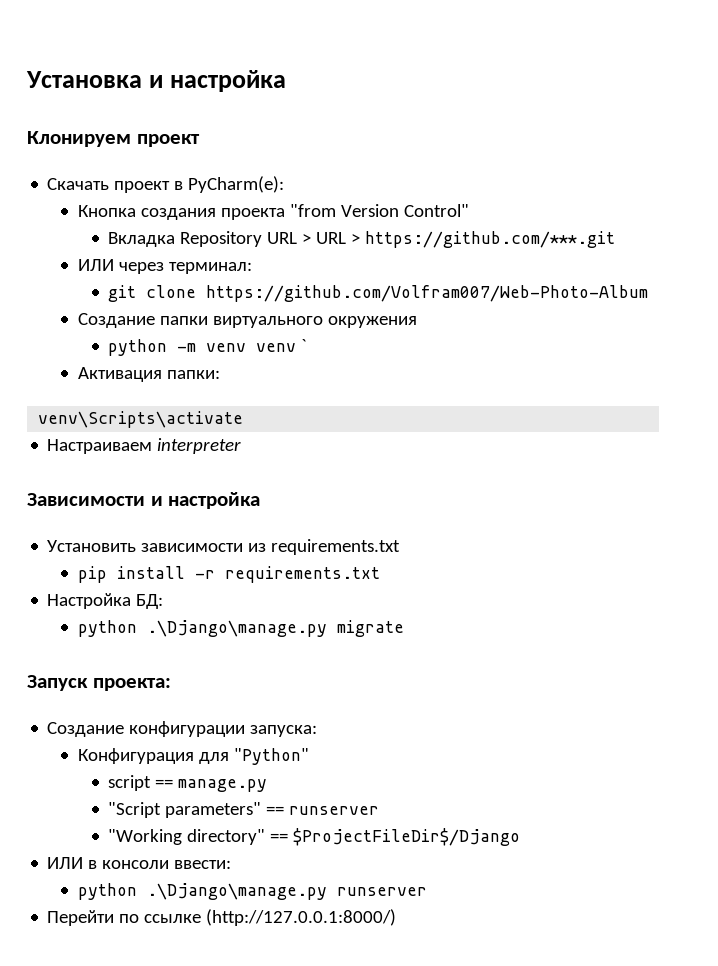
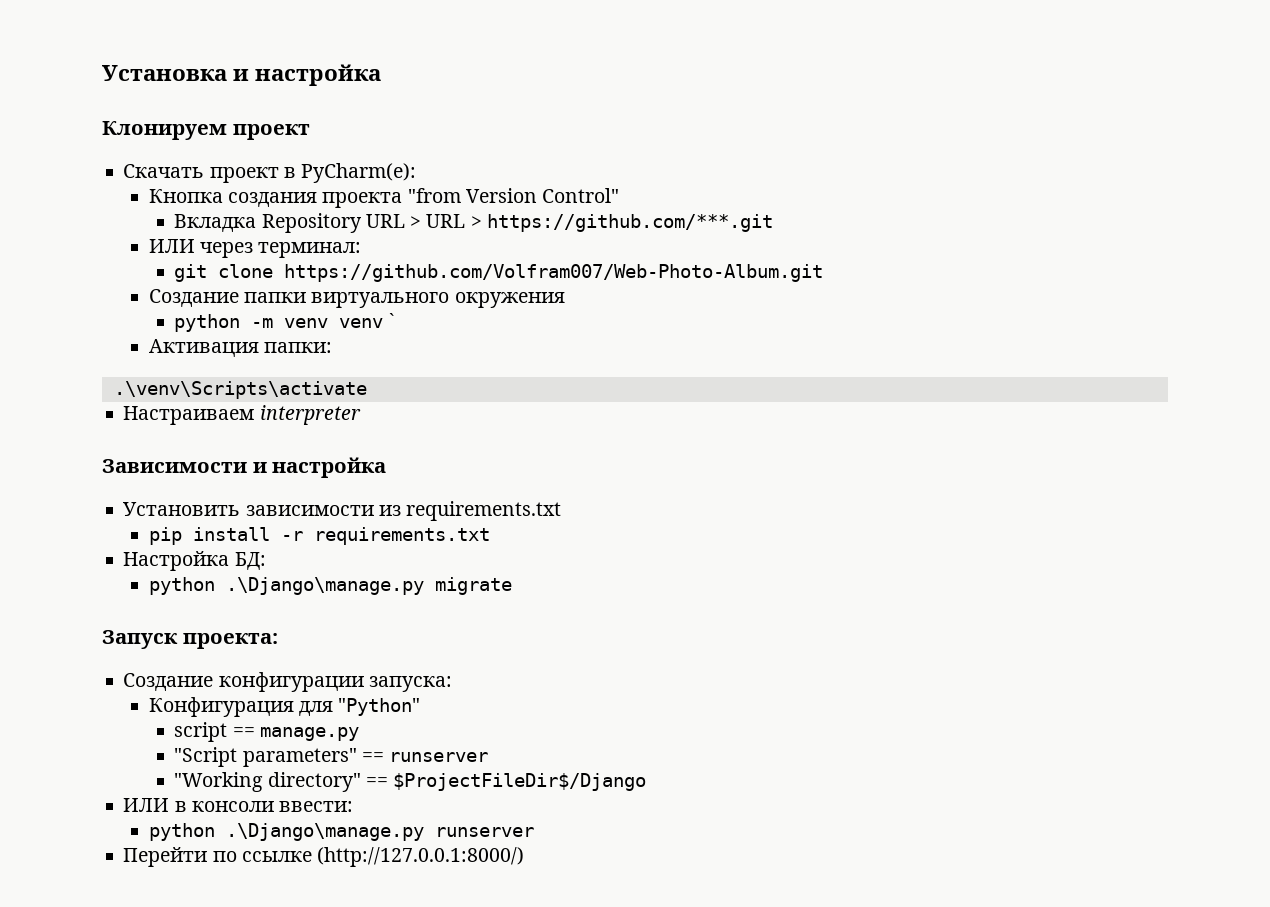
[206,285,649,302] https://github.com/Volfram007/Web-Photo-Album -> [284,264,824,282] https://github.com/Volfram007/Web-Photo-Album.git
[38,411,244,428] venv\Scripts\activate -> [113,381,367,399] .\venv\Scripts\activate

